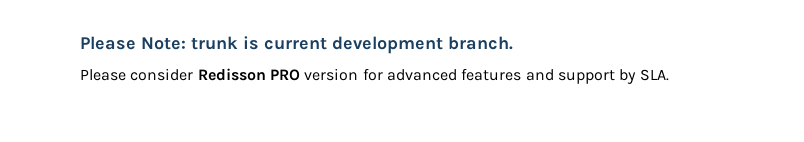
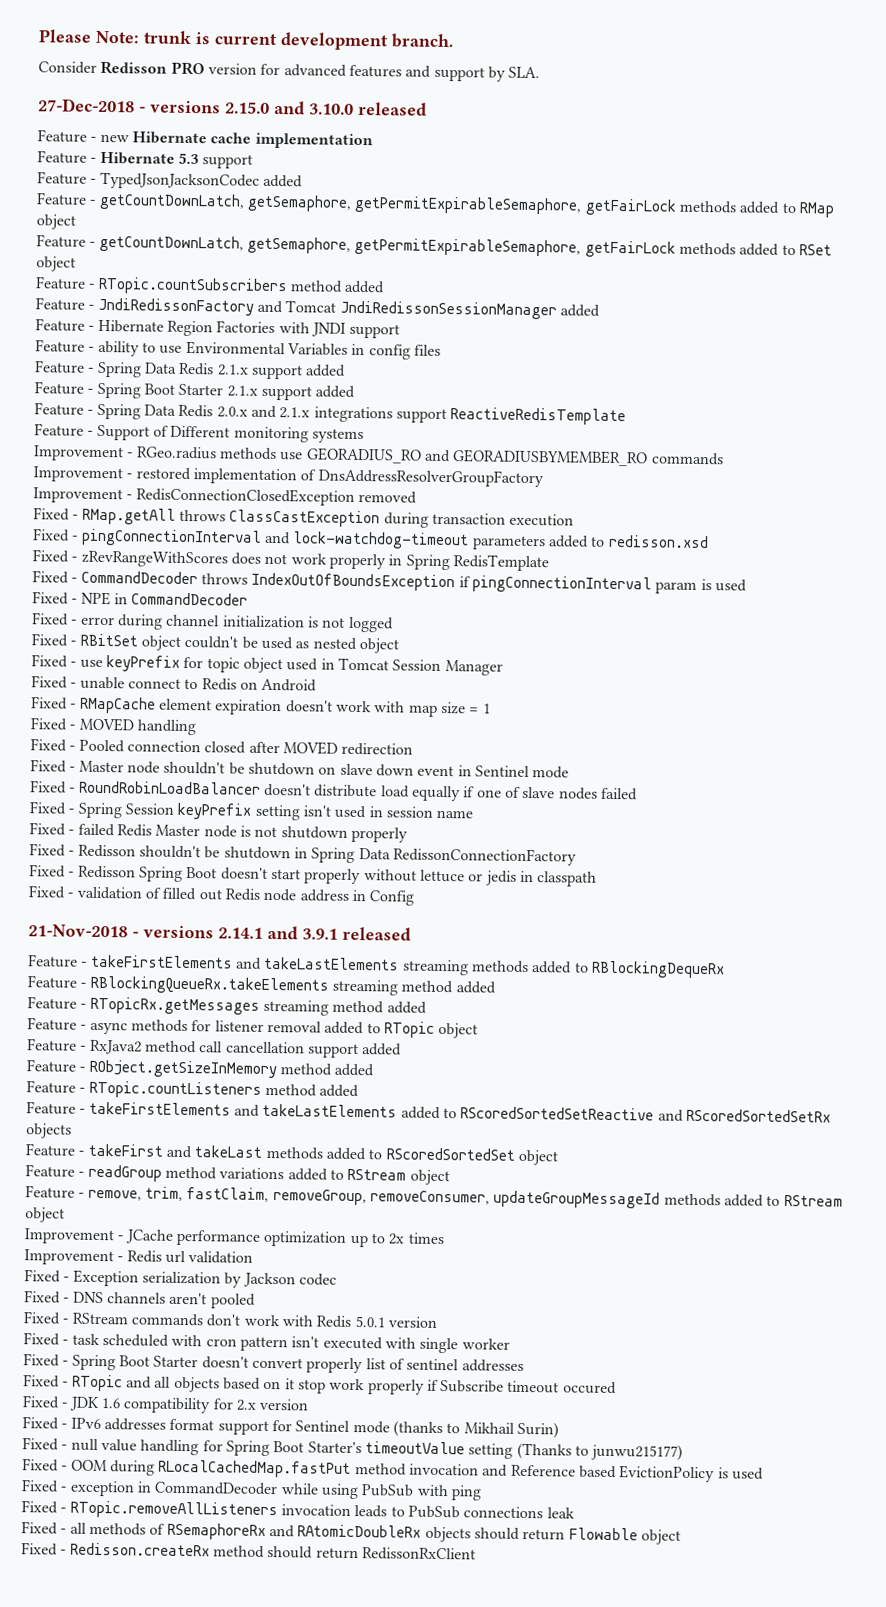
[80,68,194,81] Please consider -> [38,61,97,74] Сonsider
(669, 75) none -> [38,98,427,116] [37,129,373,150] [37,150,254,169] [37,171,303,190] [36,192,835,218] [36,214,76,230] [36,234,832,258] [36,256,76,272] [35,276,386,296] [35,297,600,320] [35,318,401,339] [35,339,441,360] [35,360,347,380] [34,381,356,401] [34,402,627,426] [34,423,364,444] [33,445,724,467] [33,466,544,488] [33,487,417,506] [33,507,575,528] [33,528,709,551] [32,549,549,572] [32,570,747,594] [32,591,249,606] [32,612,394,633] [31,633,399,654] [31,654,503,676] [31,675,318,692] [31,696,491,717] [30,717,196,736] [30,738,414,756] [30,759,570,779] [30,780,638,802] [29,801,474,821] [29,822,408,843] [29,843,577,866] [29,864,598,887] [28,885,415,906] [28,924,411,941] [28,954,725,979] [27,975,496,996] [27,996,427,1016] [27,1017,479,1039] [27,1038,403,1059] [26,1059,375,1079] [26,1080,360,1099] [26,1101,831,1123] [26,1123,72,1139] [25,1143,558,1166] [25,1164,450,1186] [25,1185,843,1209] [25,1207,65,1223] [24,1228,444,1248] [24,1249,254,1266] [24,1269,337,1288] [24,1290,256,1309] [23,1311,437,1328] [23,1332,510,1354] [23,1353,524,1374] [23,1374,617,1395] [22,1395,310,1414] [22,1416,559,1439] [22,1437,684,1461] [22,1458,764,1483] [21,1479,482,1501] [21,1500,575,1520] [21,1521,681,1545] [21,1542,476,1561] // 27-Dec-2018 - versions 2.15.0 and 3.10.0 released // Feature - new Hibernate cache implementation // Feature - Hibernate 5.3 support // Feature - TypedJsonJacksonCodec added // Feature - getCountDownLatch, getSemaphore, getPermitExpirableSemaphore, getFairLock methods added to RMap object // Feature - getCountDownLatch, getSemaphore, getPermitExpirableSemaphore, getFairLock methods added to RSet object // Feature - RTopic.countSubscribers method added // Feature - JndiRedissonFactory and Tomcat JndiRedissonSessionManager added // Feature - Hibernate Region Factories with JNDI support // Feature - ability to use Environmental Variables in config files // Feature - Spring Data Redis 2.1.x support added // Feature - Spring Boot Starter 2.1.x support added // Feature - Spring Data Redis 2.0.x and 2.1.x integrations support ReactiveRedisTemplate // Feature - Support of Different monitoring systems // Improvement - RGeo.radius methods use GEORADIUS_RO and GEORADIUSBYMEMBER_RO commands // Improvement - restored implementation of DnsAddressResolverGroupFactory // Improvement - RedisConnectionClosedException removed // Fixed - RMap.getAll throws ClassCastException during transaction execution // Fixed - pingConnectionInterval and lock-watchdog-timeout parameters added to redisson.xsd // Fixed - zRevRangeWithScores does not work properly in Spring RedisTemplate // Fixed - CommandDecoder throws IndexOutOfBoundsException if pingConnectionInterval param is used // Fixed - NPE in CommandDecoder // Fixed - error during channel initialization is not logged // Fixed - RBitSet object couldn't be used as nested object // Fixed - use keyPrefix for topic object used in Tomcat Session Manager // Fixed - unable connect to Redis on Android // Fixed - RMapCache element expiration doesn't work with map size = 1 // Fixed - MOVED handling // Fixed - Pooled connection closed after MOVED redirection // Fixed - Master node shouldn't be shutdown on slave down event in Sentinel mode // Fixed - RoundRobinLoadBalancer doesn't distribute load equally if one of slave nodes failed // Fixed - Spring Session keyPrefix setting isn't used in session name // Fixed - failed Redis Master node is not shutdown properly // Fixed - Redisson shouldn't be shutdown in Spring Data RedissonConnectionFactory // Fixed - Redisson Spring Boot doesn't start properly without lettuce or jedis in classpath // Fixed - validation of filled out Redis node address in Config // 21-Nov-2018 - versions 2.14.1 and 3.9.1 released // Feature - takeFirstElements and takeLastElements streaming methods added to RBlockingDequeRx // Feature - RBlockingQueueRx.takeElements streaming method added // Feature - RTopicRx.getMessages streaming method added // Feature - async methods for listener removal added to RTopic object // Feature - RxJava2 method call cancellation support added // Feature - RObject.getSizeInMemory method added // Feature - RTopic.countListeners method added // Feature - takeFirstElements and takeLastElements added to RScoredSortedSetReactive and RScoredSortedSetRx objects // Feature - takeFirst and takeLast methods added to RScoredSortedSet object // Feature - readGroup method variations added to RStream object // Feature - remove, trim, fastClaim, removeGroup, removeConsumer, updateGroupMessageId methods added to RStream object // Improvement - JCache performance optimization up to 2x times // Improvement - Redis url validation // Fixed - Exception serialization by Jackson codec // Fixed - DNS channels aren't pooled // Fixed - RStream commands don't work with Redis 5.0.1 version // Fixed - task scheduled with cron pattern isn't executed with single worker // Fixed - Spring Boot Starter doesn't convert properly list of sentinel addresses // Fixed - RTopic and all objects based on it stop work properly if Subscribe timeout occured // Fixed - JDK 1.6 compatibility for 2.x version // Fixed - IPv6 addresses format support for Sentinel mode (thanks to Mikhail Surin) // Fixed - null value handling for Spring Boot Starter's timeoutValue setting (Thanks to junwu215177) // Fixed - OOM during RLocalCachedMap.fastPut method invocation and Reference based EvictionPolicy is used // Fixed - exception in CommandDecoder while using PubSub with ping // Fixed - RTopic.removeAllListeners invocation leads to PubSub connections leak // Fixed - all methods of RSemaphoreRx and RAtomicDoubleRx objects should return Flowable object // Fixed - Redisson.createRx method should return RedissonRxClient

